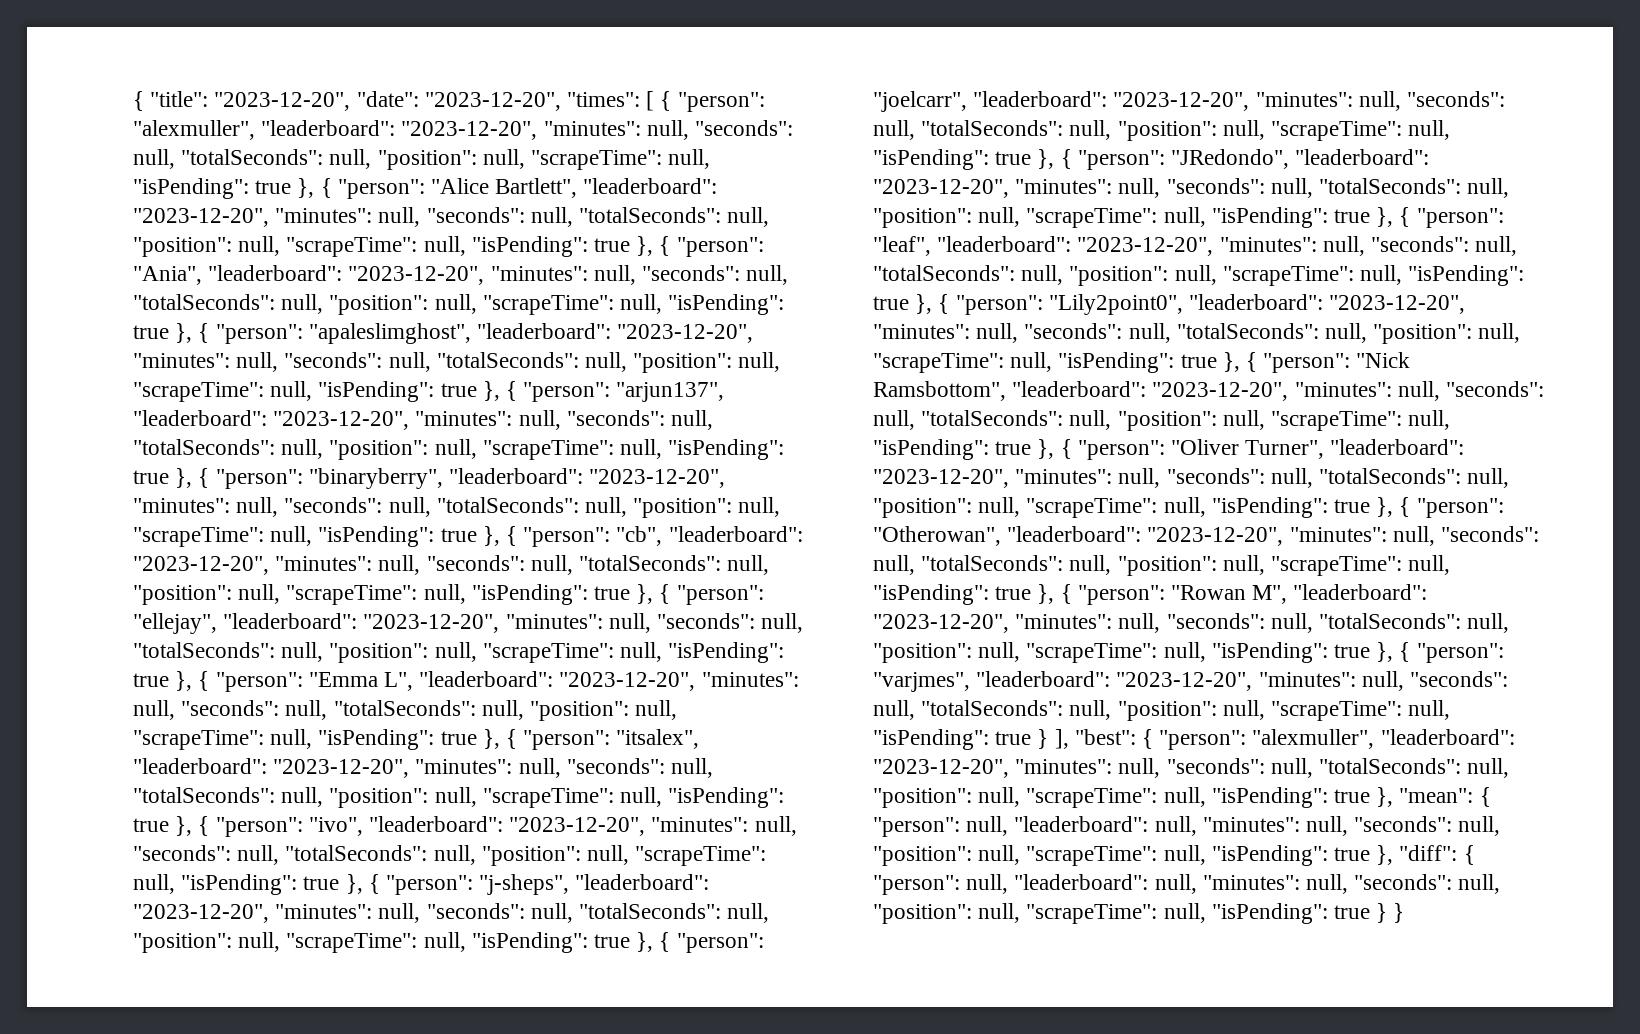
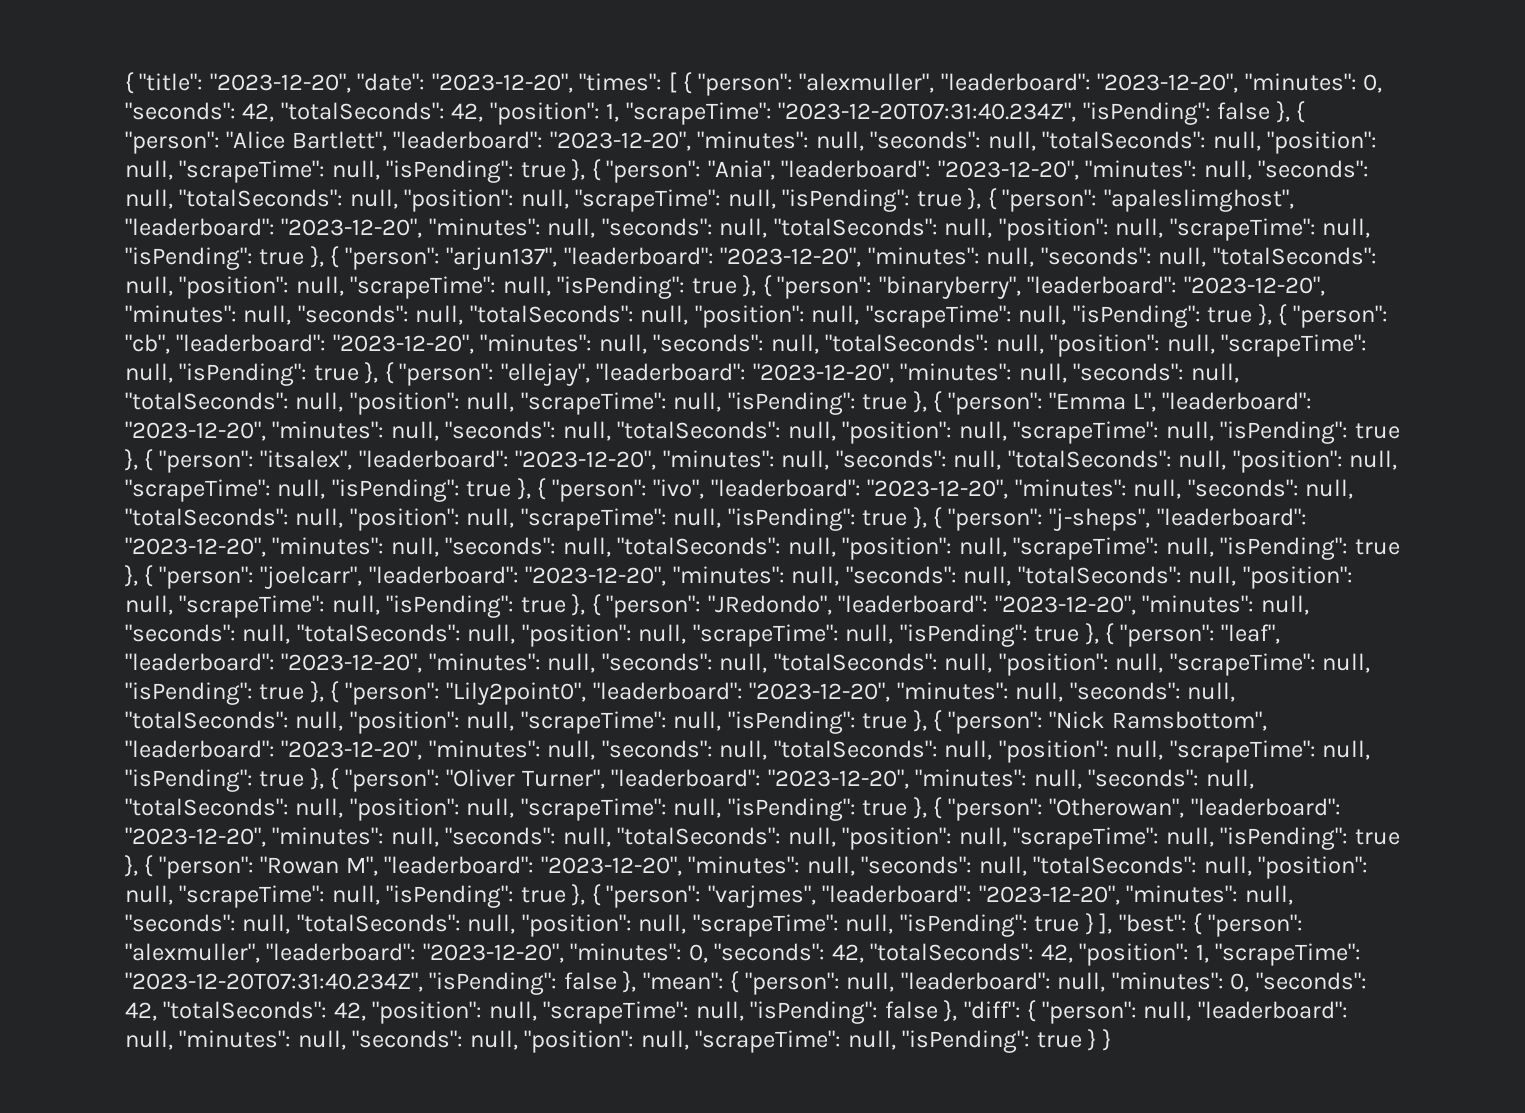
[646,120,794,140] [133,149,711,170] [133,178,292,199] null, "seconds": null, "totalSeconds": null, "position": null, "scrapeTime": null, "isPending": true -> [1363,74,1383,93] [125,102,1271,125] 0, "seconds": 42, "totalSeconds": 42, "position": 1, "scrapeTime": "2023-12-20T07:31:40.234Z", "isPending": false
[1118,758,1510,778] [873,787,1371,808] null, "seconds": null, "totalSeconds": null, "position": null, "scrapeTime": null, "isPending": true -> [688,943,1362,966] [125,972,617,995] 0, "seconds": 42, "totalSeconds": 42, "position": 1, "scrapeTime": "2023-12-20T07:31:40.234Z", "isPending": false
[1306,816,1501,836] [873,845,1371,866] null, "seconds": null, "position": null, "scrapeTime": null, "isPending": true -> [1230,972,1367,992] [125,1001,938,1024] 0, "seconds": 42, "totalSeconds": 42, "position": null, "scrapeTime": null, "isPending": false

